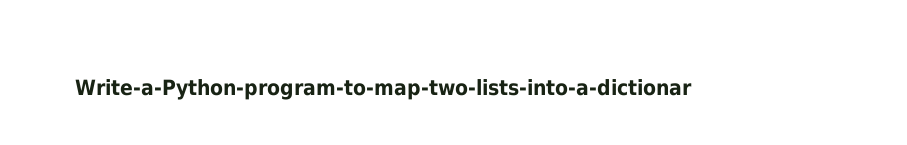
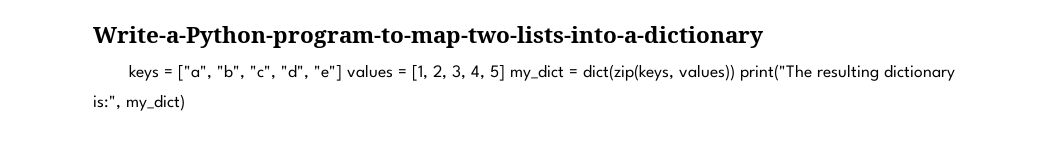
[75,79,692,100] Write-a-Python-program-to-map-two-lists-into-a-dictionar -> [93,26,764,48] [128,64,956,81] [93,94,185,111] Write-a-Python-program-to-map-two-lists-into-a-dictionary // keys = ["a", "b", "c", "d", "e"] values = [1, 2, 3, 4, 5] my_dict = dict(zip(keys, values)) print("The resulting dictionary is:", my_dict)

